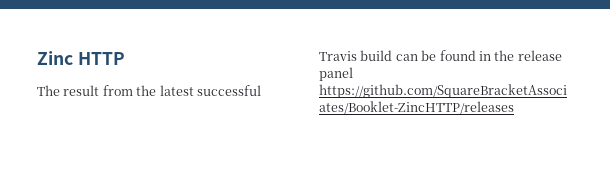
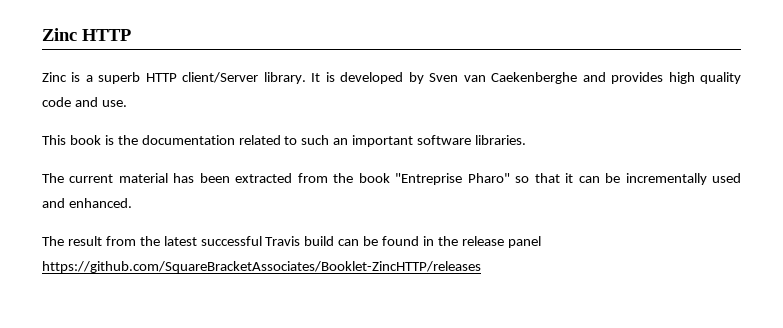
(125, 58) none -> [42,72,741,84] [42,97,127,107] [42,135,527,147] [42,173,742,185] [42,198,132,208] // Zinc is a superb HTTP client/Server library. It is developed by Sven van Caekenberghe and provides high quality code and use. // This book is the documentation related to such an important software libraries. // The current material has been extracted from the book "Entreprise Pharo" so that it can be incrementally used and enhanced.

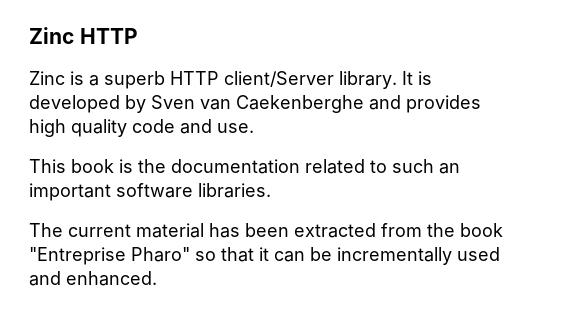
[42,236,541,248] [42,261,481,273] // The result from the latest successful Travis build can be found in the release panel https://github.com/SquareBracketAssociates/Booklet-ZincHTTP/releases -> (157, 278) none

